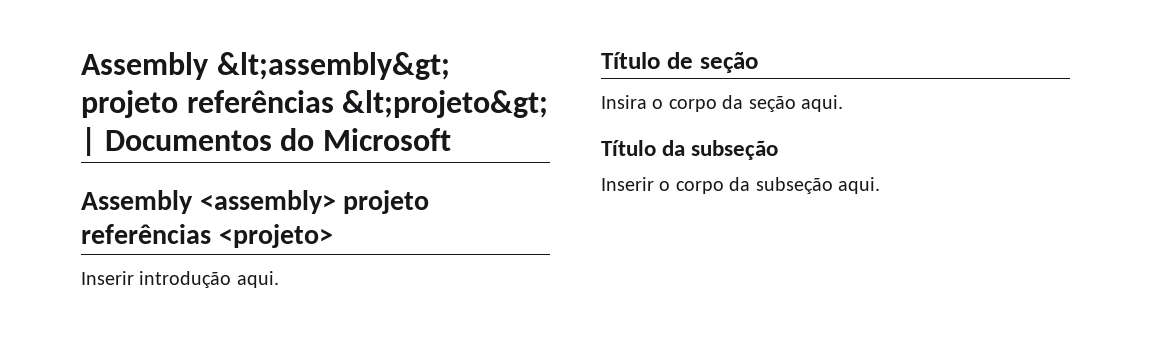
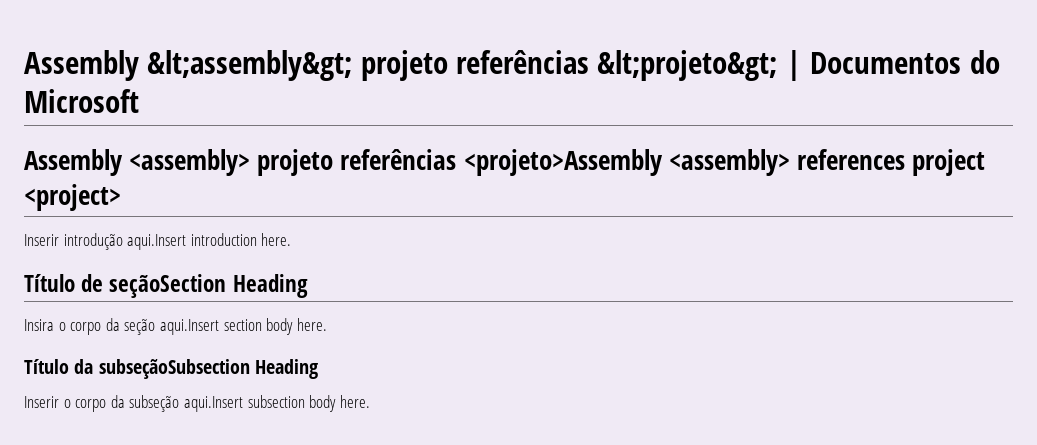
[218,224,333,248] <projeto> -> [463,149,986,176] [24,184,121,211] <projeto>Assembly <assembly> references project <project>
[236,271,279,288] aqui. -> [127,233,292,250] aqui.Insert introduction here.
[699,52,758,73] seção -> [109,274,308,298] seçãoSection Heading
[801,95,843,112] aqui. -> [159,318,327,335] aqui.Insert section body here.
[691,140,779,160] subseção -> [98,359,318,379] subseçãoSubsection Heading
[838,177,880,194] aqui. -> [183,395,370,412] aqui.Insert subsection body here.

